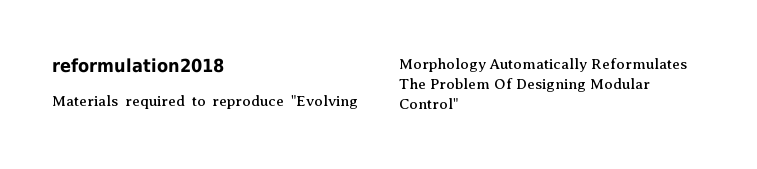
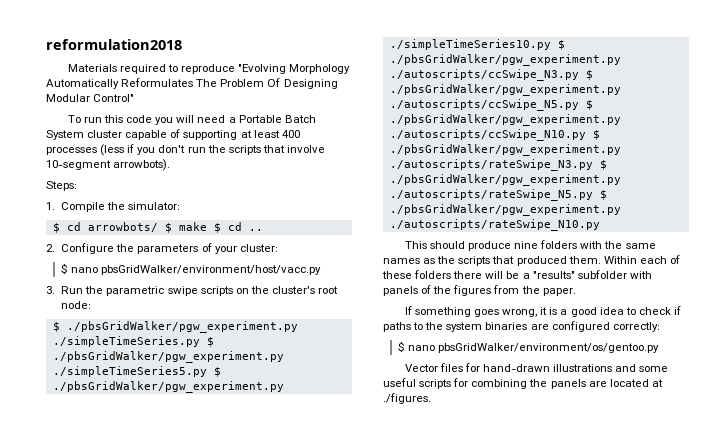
(458, 103) none -> [67,115,316,125] [46,129,300,140] [46,144,325,156] [46,159,171,171] [46,181,77,191] [46,202,181,212] [52,222,263,233] [46,243,278,254] [61,263,322,275] [46,286,339,296] [61,301,92,309] [52,321,298,333] [52,336,214,347] [52,351,284,363] [52,366,221,377] [52,381,284,393] [389,39,565,50] [389,54,621,66] [389,69,593,81] [389,84,621,96] [389,99,593,111] [389,114,621,126] [389,129,600,141] [389,144,621,156] [389,159,607,171] [389,174,621,186] [389,189,607,201] [389,204,621,216] [389,219,600,231] [404,240,656,251] [383,255,680,266] [382,270,652,279] [383,285,576,296] [404,306,681,317] [383,321,660,332] [398,341,660,353] [404,363,669,372] [383,378,663,389] [383,393,431,404] // To run this code you will need a Portable Batch System cluster capable of supporting at least 400 processes (less if you don't run the scripts that involve 10-segment arrowbots). // Steps: // 1. Compile the simulator: // $ cd arrowbots/ $ make $ cd .. // 2. Configure the parameters of your cluster: // $ nano pbsGridWalker/environment/host/vacc.py // 3. Run the parametric swipe scripts on the cluster's root node: // $ ./pbsGridWalker/pgw_experiment.py ./simpleTimeSeries.py $ ./pbsGridWalker/pgw_experiment.py ./simpleTimeSeries5.py $ ./pbsGridWalker/pgw_experiment.py ./simpleTimeSeries10.py $ ./pbsGridWalker/pgw_experiment.py ./autoscripts/ccSwipe_N3.py $ ./pbsGridWalker/pgw_experiment.py ./autoscripts/ccSwipe_N5.py $ ./pbsGridWalker/pgw_experiment.py ./autoscripts/ccSwipe_N10.py $ ./pbsGridWalker/pgw_experiment.py ./autoscripts/rateSwipe_N3.py $ ./pbsGridWalker/pgw_experiment.py ./autoscripts/rateSwipe_N5.py $ ./pbsGridWalker/pgw_experiment.py ./autoscripts/rateSwipe_N10.py // This should produce nine folders with the same names as the scripts that produced them. Within each of these folders there will be a "results" subfolder with panels of the figures from the paper. // If something goes wrong, it is a good idea to check if paths to the system binaries are configured correctly: // $ nano pbsGridWalker/environment/os/gentoo.py // Vector files for hand-drawn illustrations and some useful scripts for combining the panels are located at ./figures.

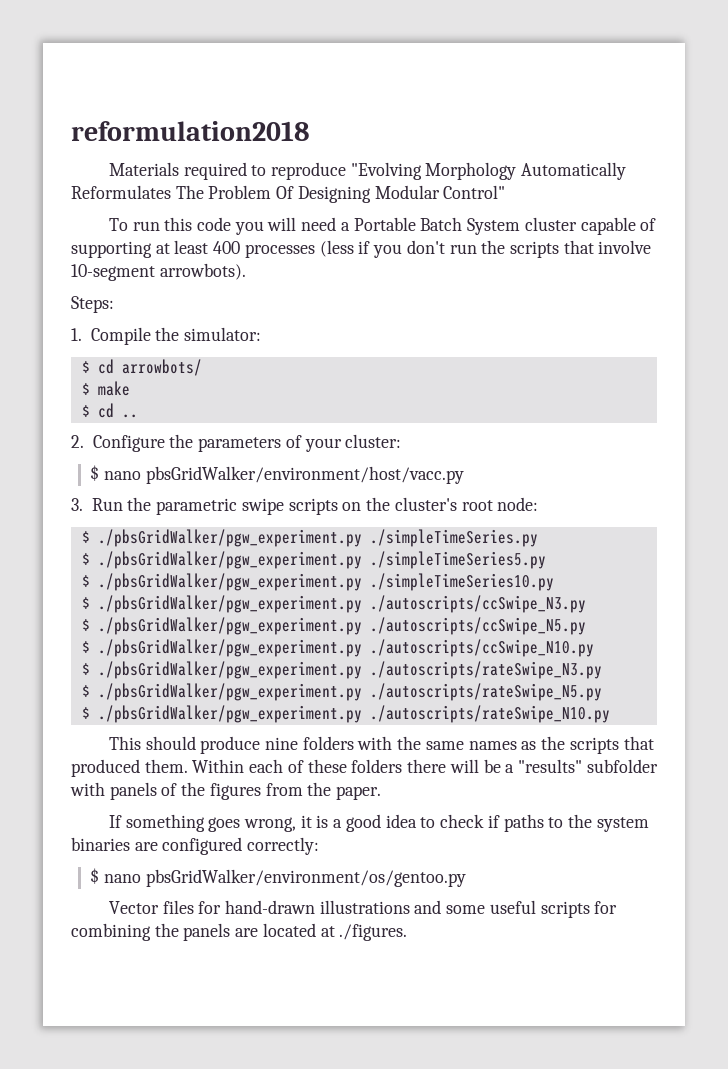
(158, 227) none -> (202, 367) //
(207, 226) none -> (130, 388) //
(200, 341) none -> (538, 538) //
(207, 371) none -> (546, 560) //
(551, 44) none -> (554, 582) //
(579, 75) none -> (586, 604) //
(579, 105) none -> (586, 626) //
(586, 135) none -> (594, 648) //
(593, 165) none -> (602, 670) //
(593, 195) none -> (602, 692) //

